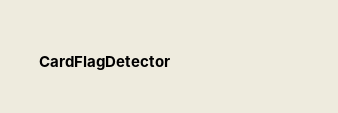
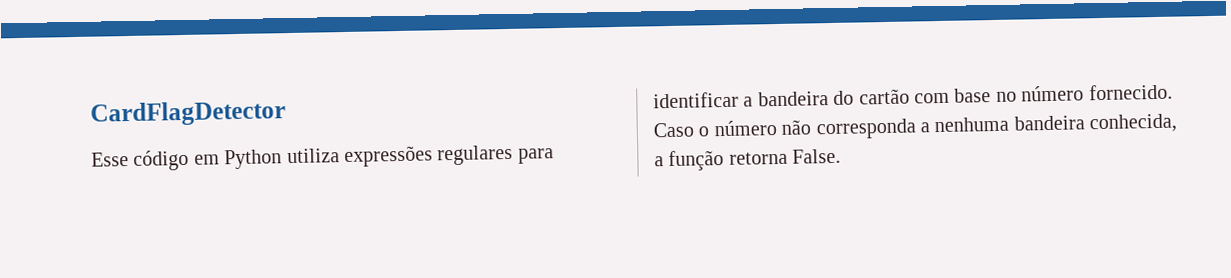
(170, 63) none -> [91,144,554,171] [653,83,1173,109] [653,113,1178,140] [654,148,842,172] // Esse código em Python utiliza expressões regulares para identificar a bandeira do cartão com base no número fornecido. Caso o número não corresponda a nenhuma bandeira conhecida, a função retorna False.

